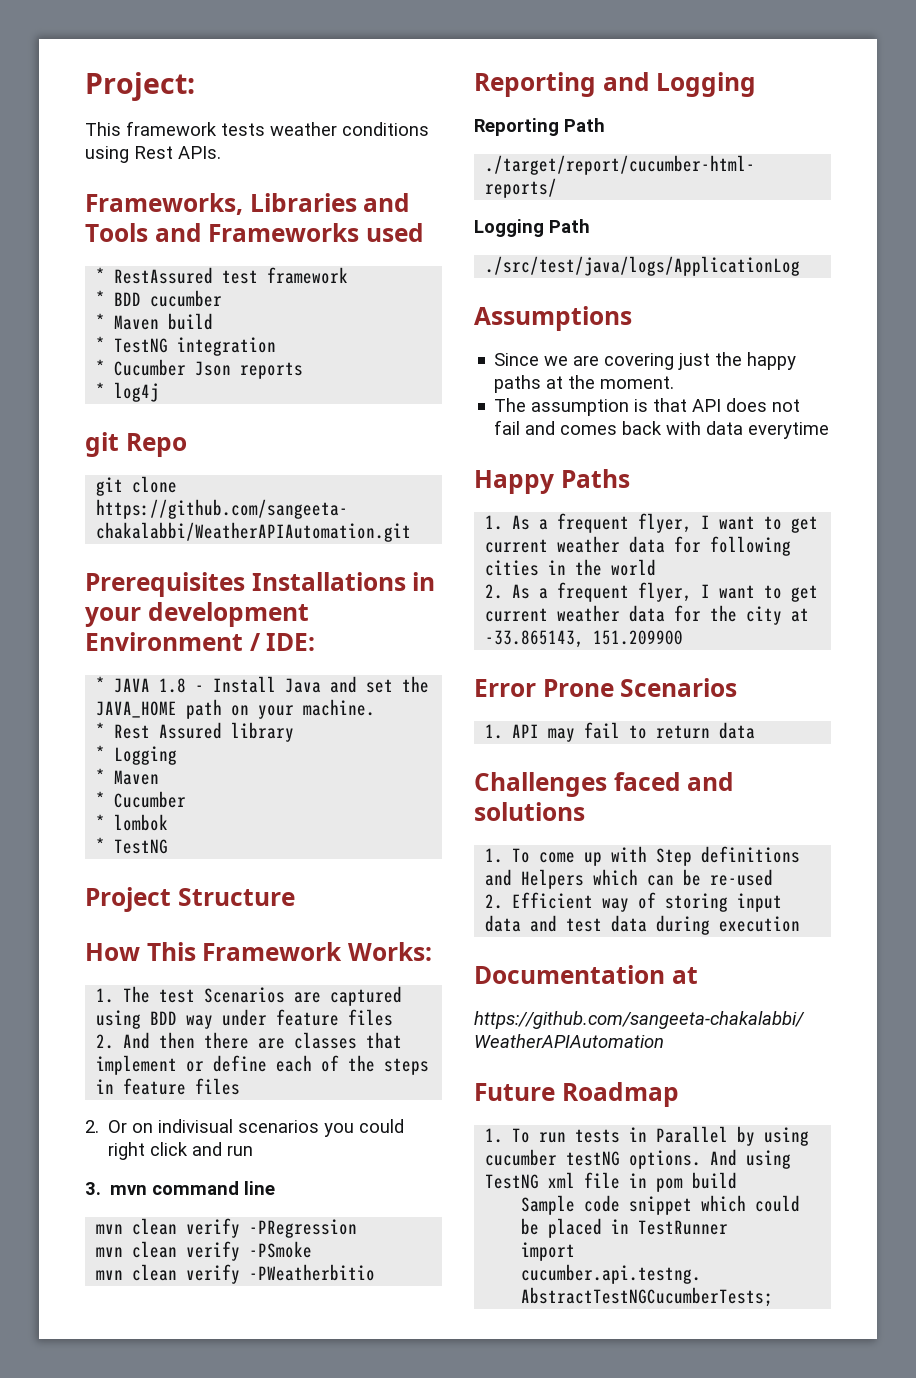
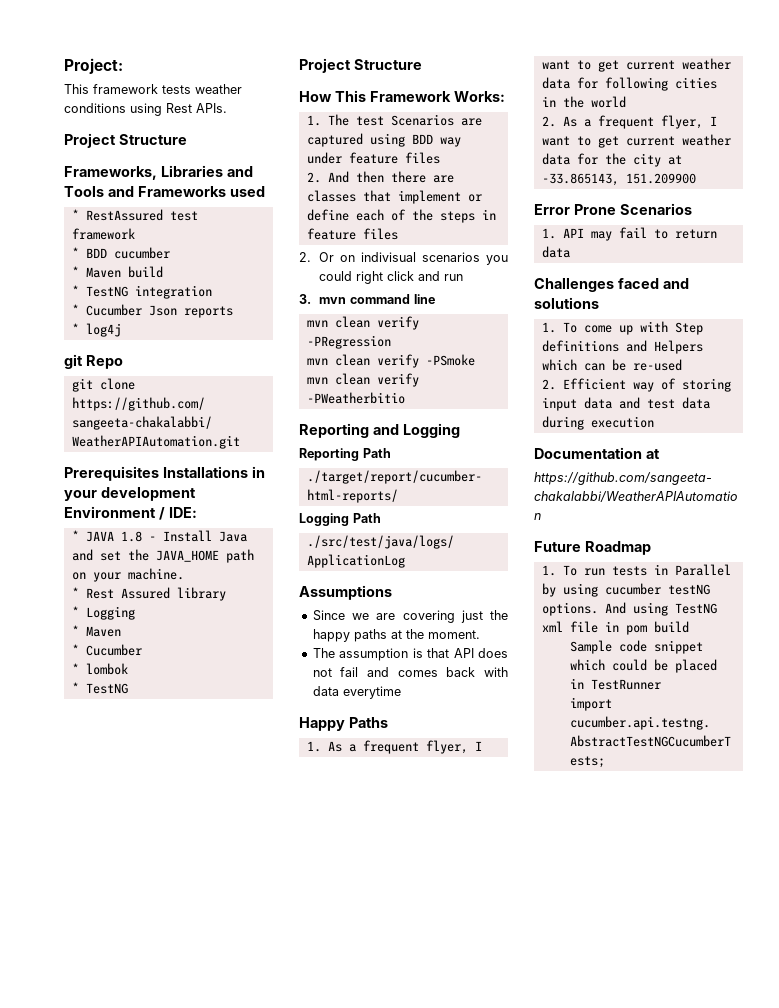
(221, 152) none -> [64,133,187,148] // Project Structure

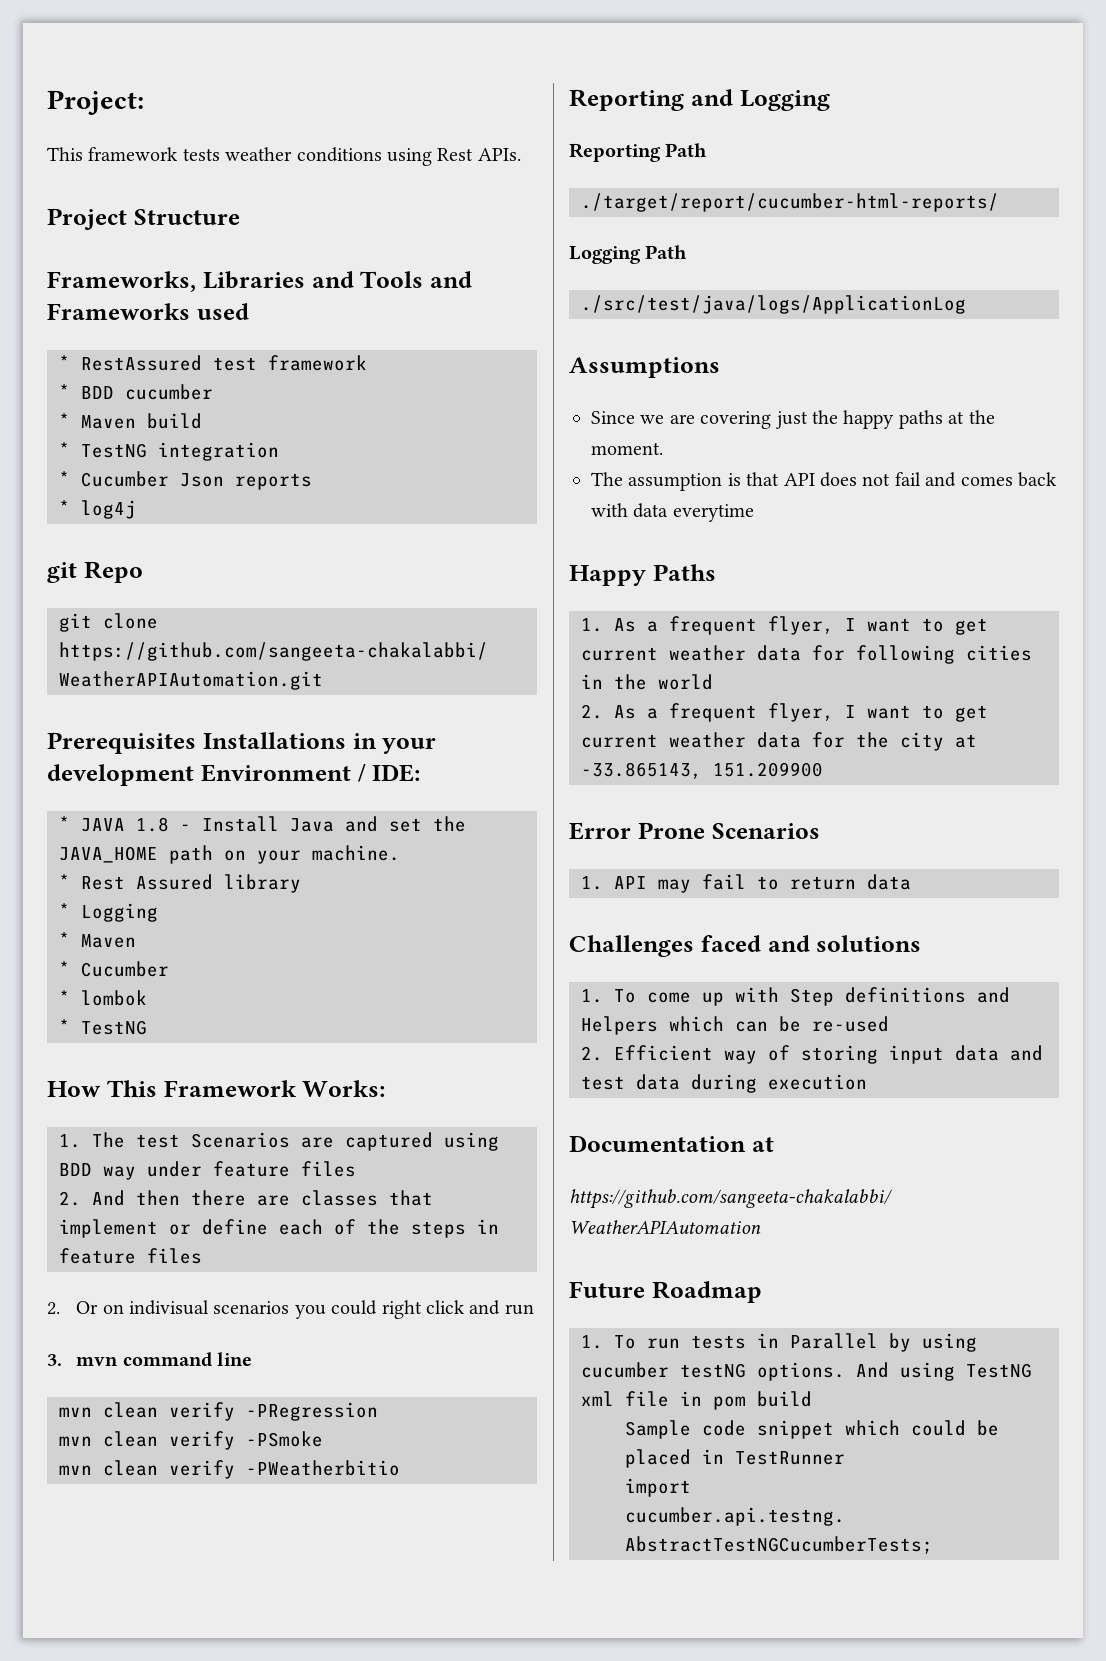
[299,58,422,73] // Project Structure -> (147, 1027) none

